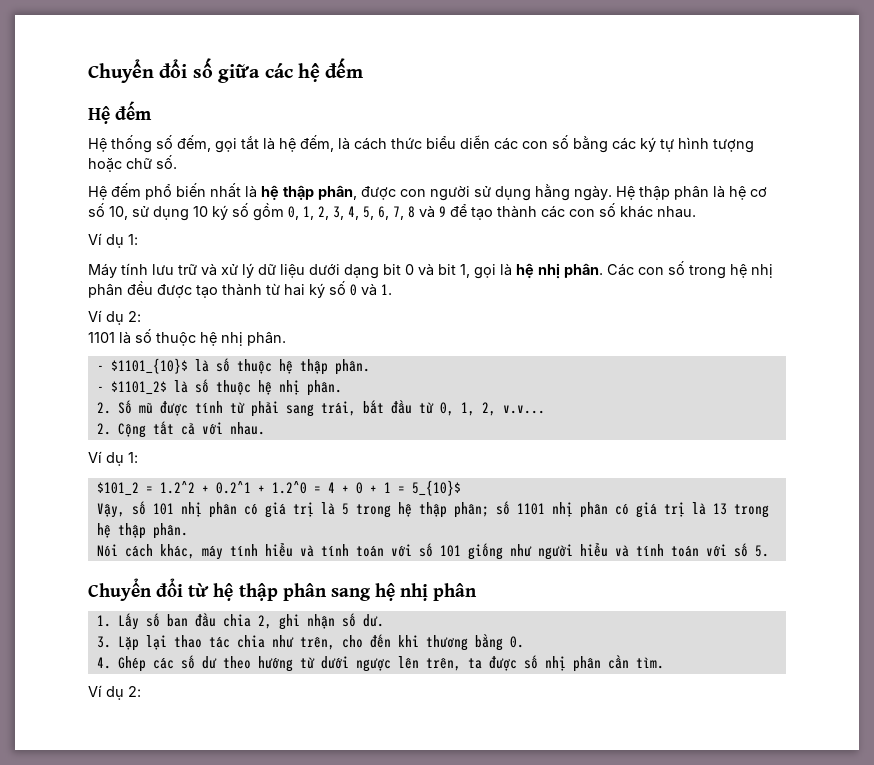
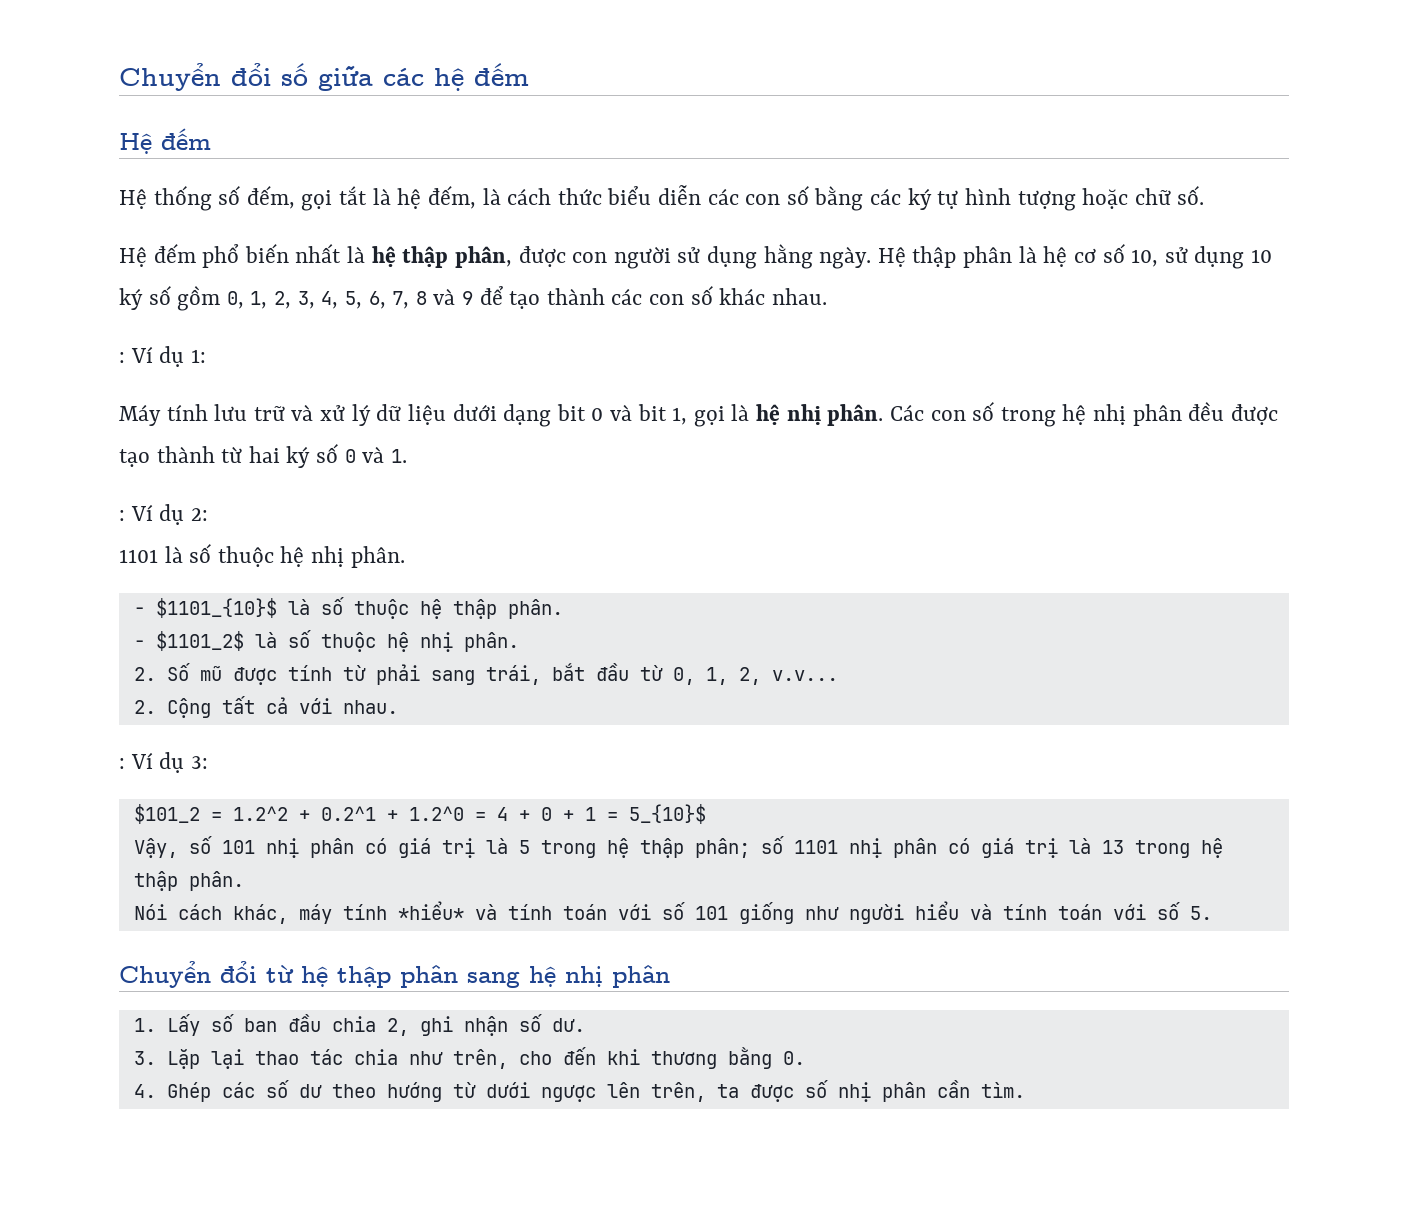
(696, 212) none -> [119,352,125,363] :
(392, 289) none -> [119,510,125,521] :
[88,451,138,466] Ví dụ 1: -> [119,752,208,773] : Ví dụ 3:
[264,542,293,557] hiểu -> [397,901,464,920] *hiểu*
[88,685,141,700] // Ví dụ 2: -> (1025, 1090) none

